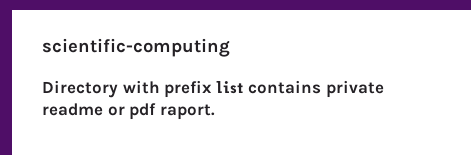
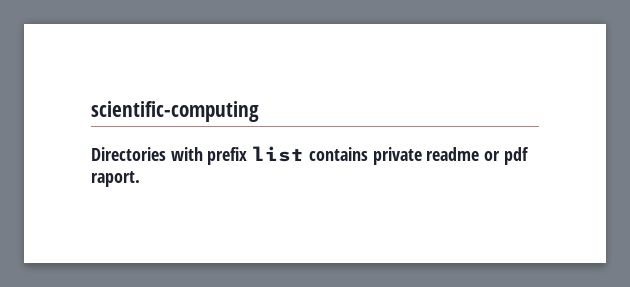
[42,80,118,98] Directory -> [91,147,166,161] Directories

